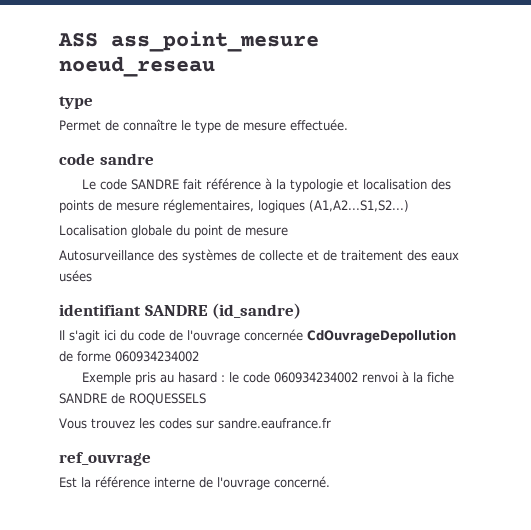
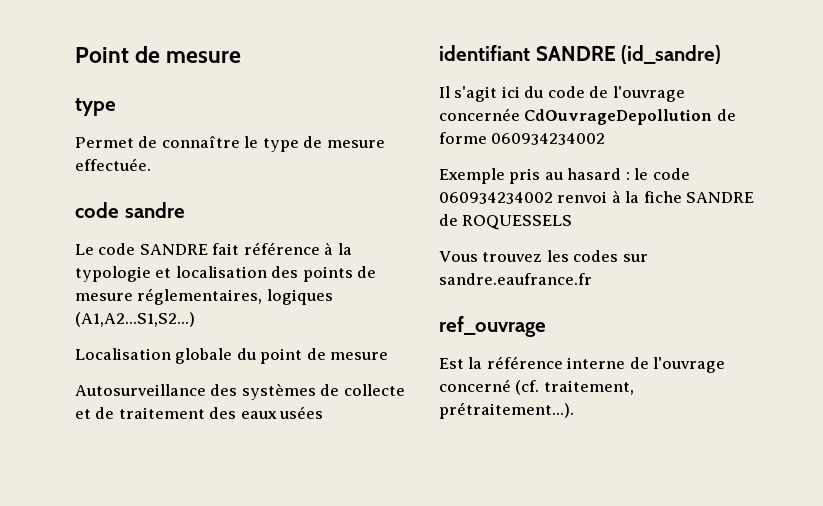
[58,31,319,52] [59,56,215,77] ASS ass_point_mesure noeud_reseau -> [75,46,242,63] Point de mesure
[274,476,330,488] concerné. -> [439,379,634,395] [439,402,574,419] concerné (cf. traitement, prétraitement...).

